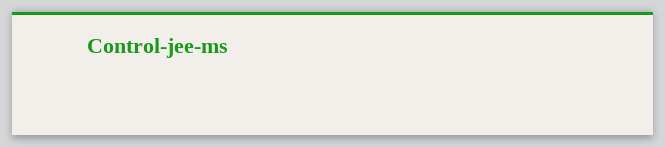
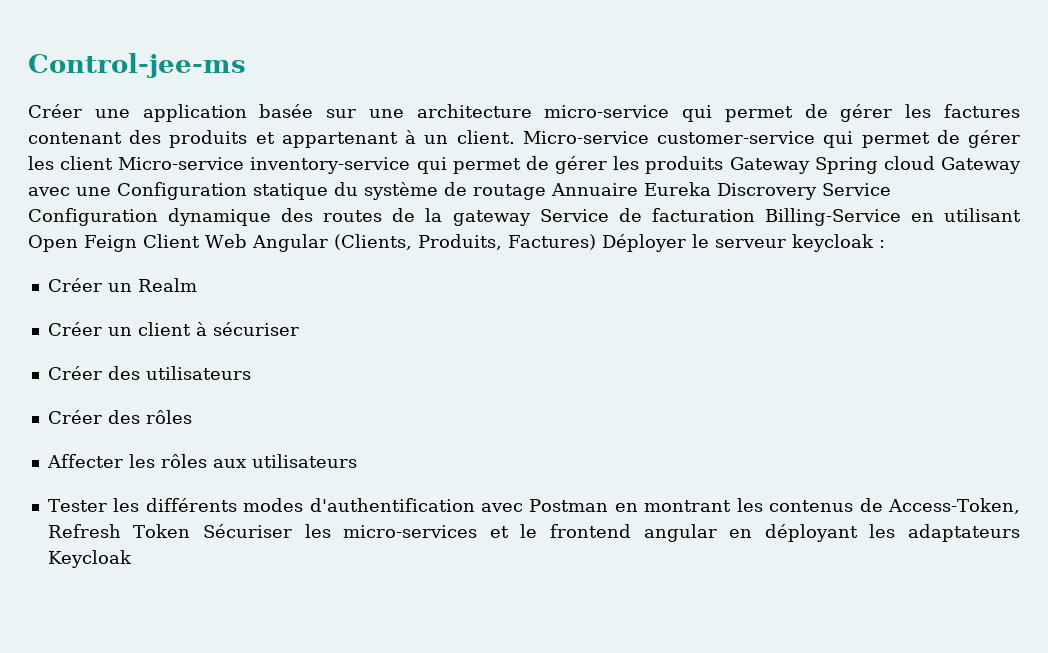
(228, 48) none -> [28,104,1020,122] [28,130,1021,148] [28,156,1022,174] [28,182,891,200] [28,208,1022,226] [28,234,885,252] [47,278,197,292] [47,322,299,336] [47,366,251,380] [47,410,192,424] [46,454,357,468] [47,498,1021,514] [47,524,1021,542] [47,550,132,568] // Créer une application basée sur une architecture micro-service qui permet de gérer les factures contenant des produits et appartenant à un client. Micro-service customer-service qui permet de gérer les client Micro-service inventory-service qui permet de gérer les produits Gateway Spring cloud Gateway avec une Configuration statique du système de routage Annuaire Eureka Discrovery Service Configuration dynamique des routes de la gateway Service de facturation Billing-Service en utilisant Open Feign Client Web Angular (Clients, Produits, Factures) Déployer le serveur keycloak : // Créer un Realm // Créer un client à sécuriser // Créer des utilisateurs // Créer des rôles // Affecter les rôles aux utilisateurs // Tester les différents modes d'authentification avec Postman en montrant les contenus de Access-Token, Refresh Token Sécuriser les micro-services et le frontend angular en déployant les adaptateurs Keycloak

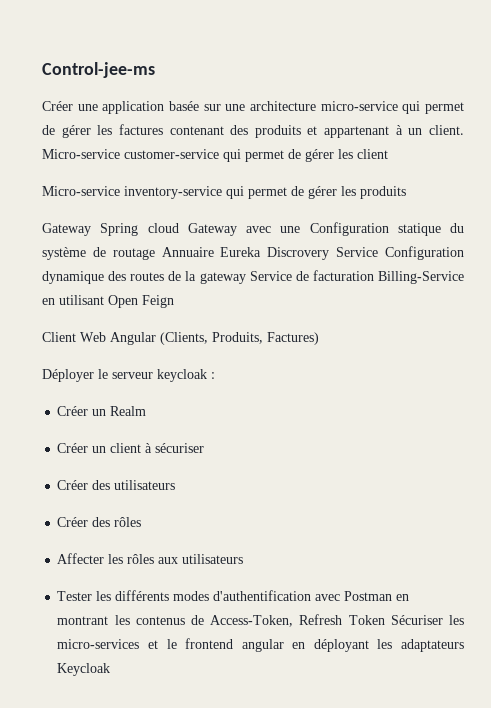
(114, 163) none -> (388, 154) //
(724, 165) none -> (406, 192) //
(137, 243) none -> (174, 301) //
(596, 242) none -> (319, 338) //

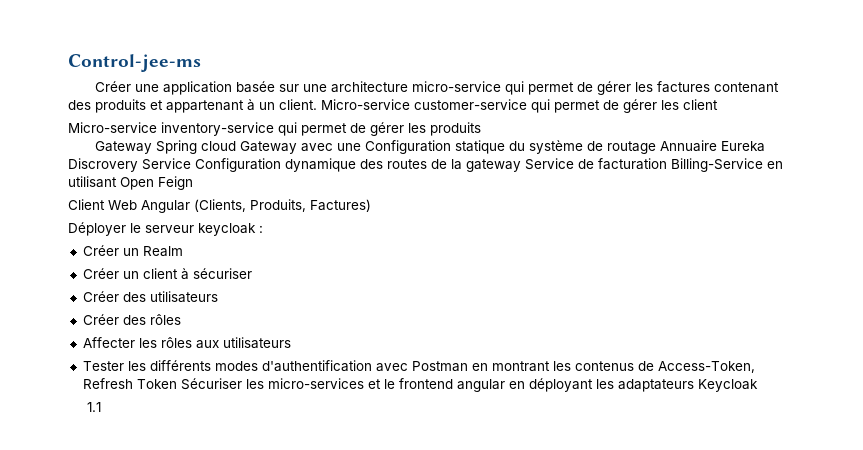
(111, 669) none -> [86,402,101,412] // 1.1

